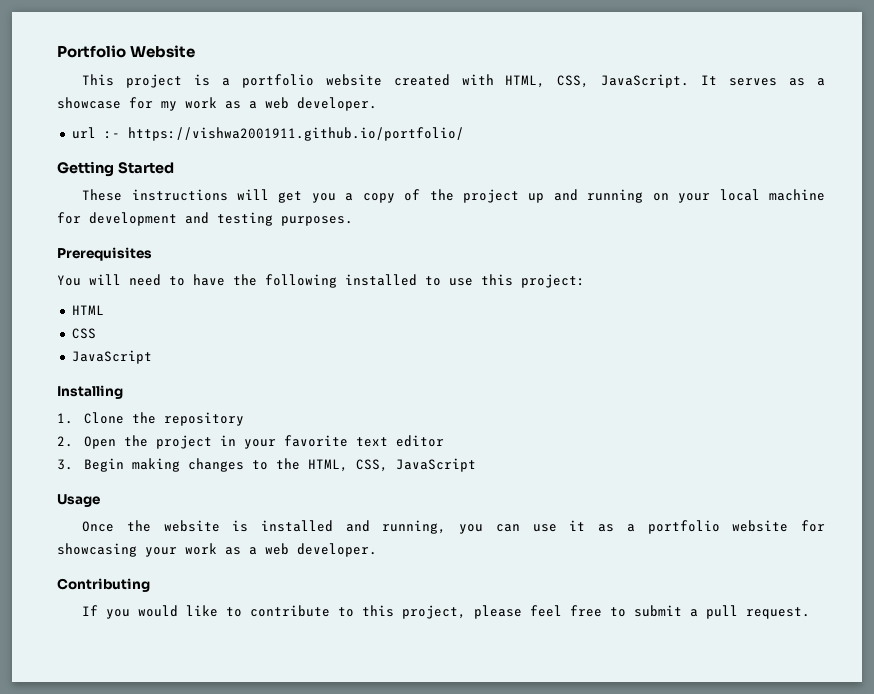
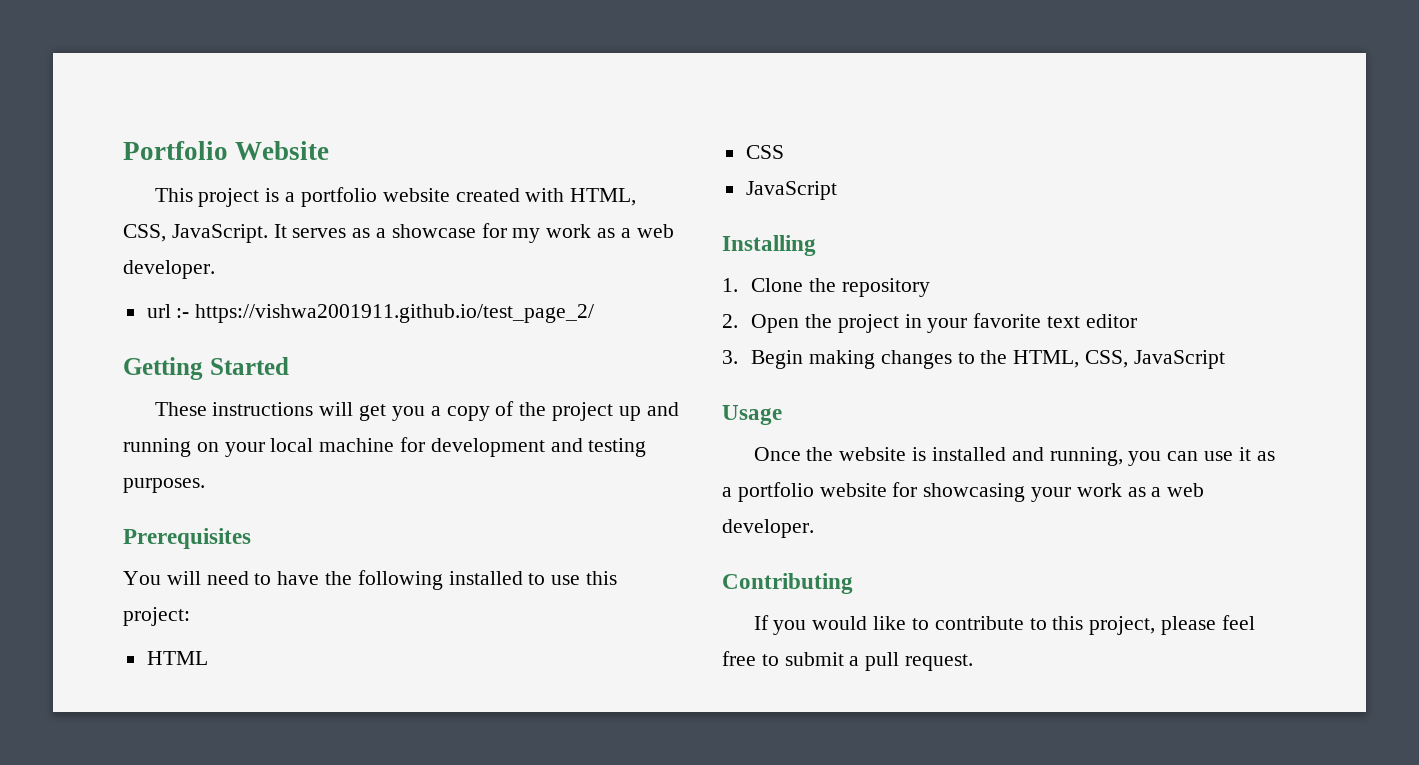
[127,127,464,141] https://vishwa2001911.github.io/portfolio/ -> [195,304,595,323] https://vishwa2001911.github.io/test_page_2/

